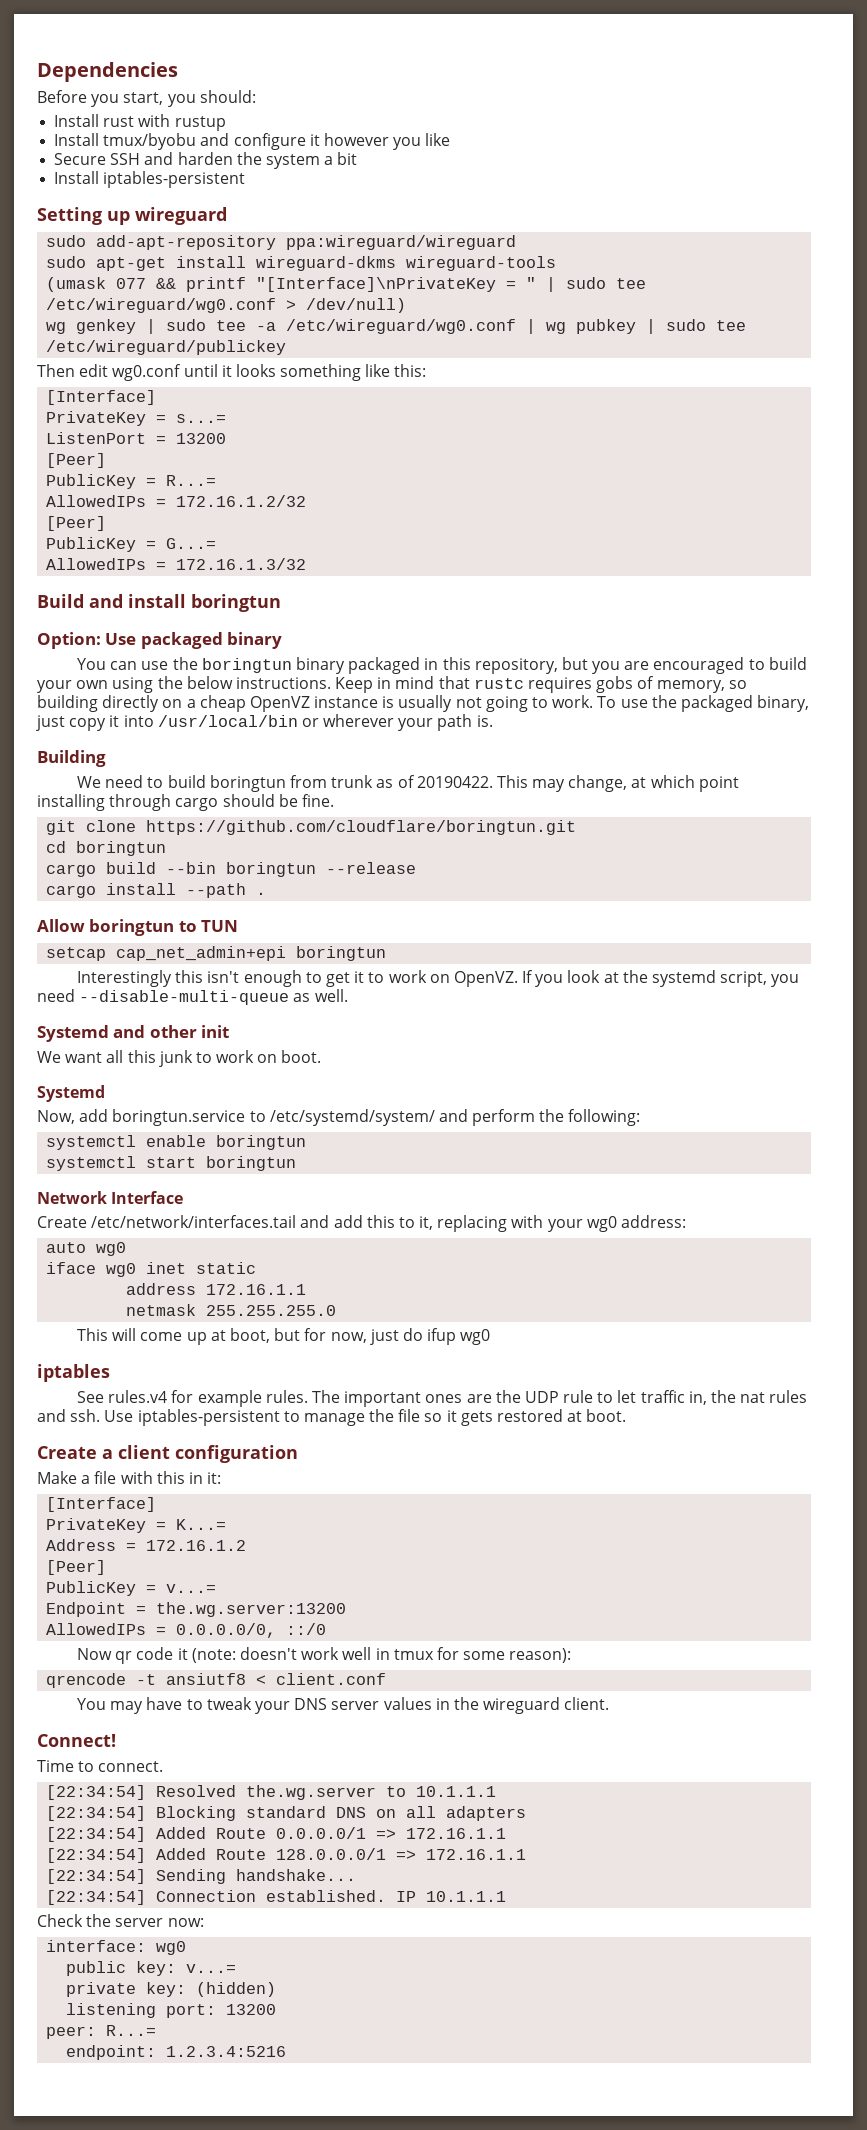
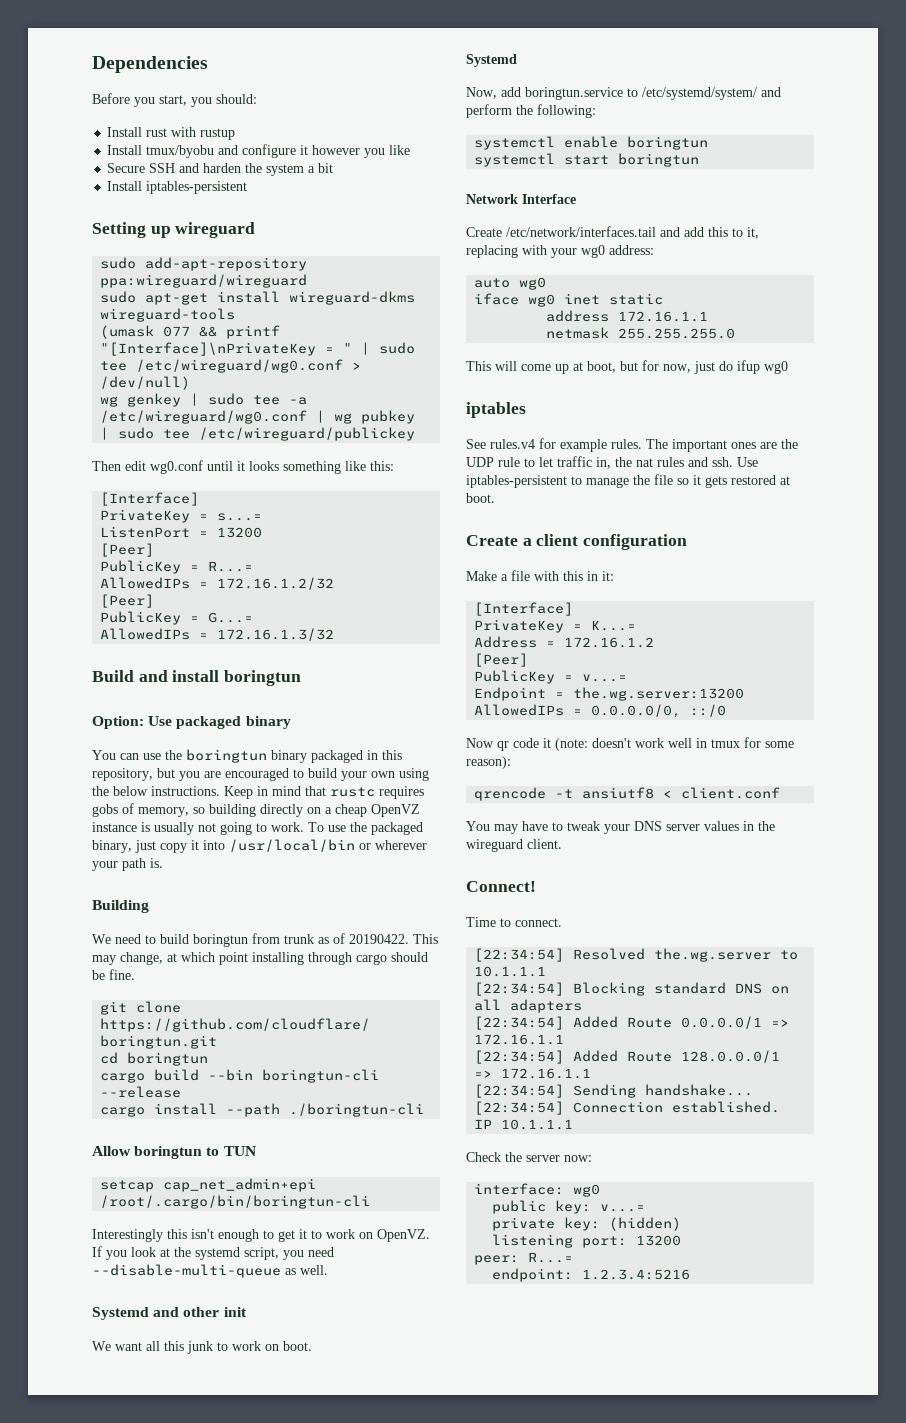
[226,862,317,877] boringtun -> [262,1069,380,1083] boringtun-cli
[256,892,267,895] . -> [289,1103,425,1117] ./boringtun-cli
[296,946,387,961] boringtun -> [100,1195,371,1209] /root/.cargo/bin/boringtun-cli

